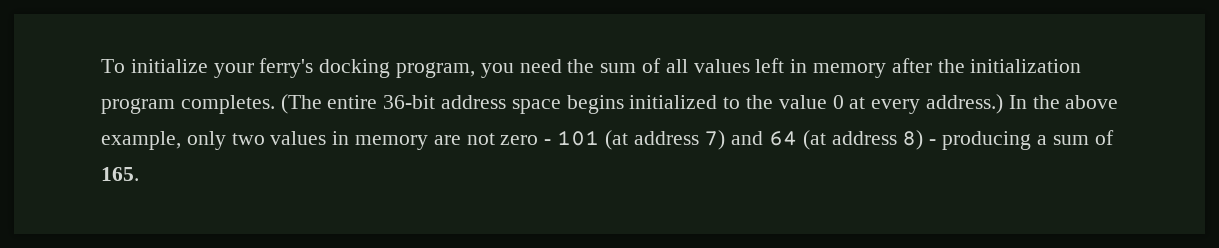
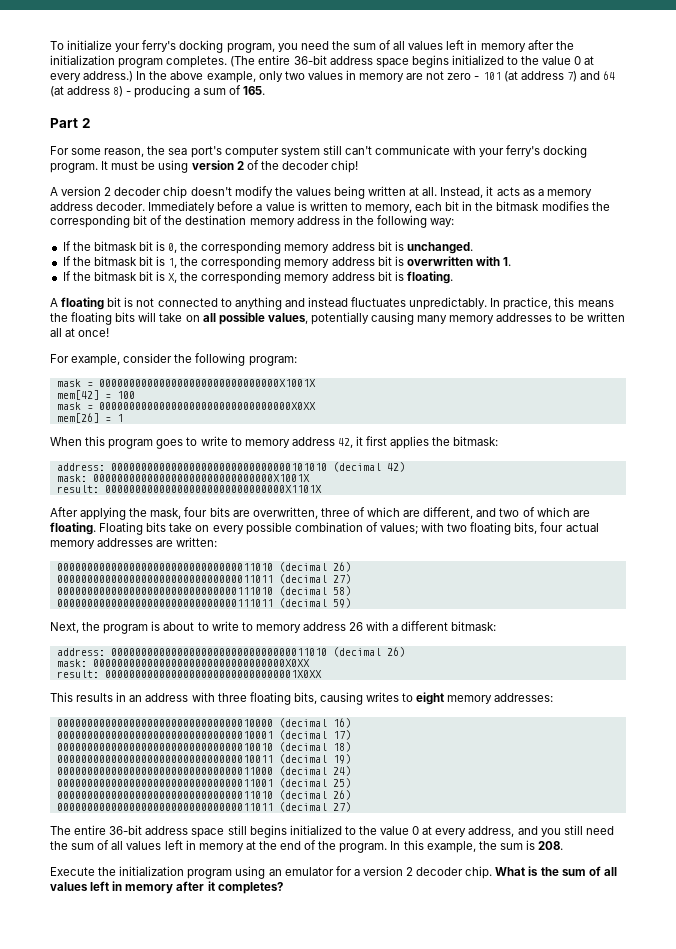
(139, 174) none -> [50,118,91,128] [50,145,588,158] [50,160,359,173] [50,186,592,199] [50,201,610,213] [50,215,455,228] [62,241,473,254] [62,256,512,269] [62,271,453,284] [50,297,614,310] [50,312,625,325] [50,328,110,337] [50,353,297,366] [56,379,316,387] [56,390,135,400] [56,402,316,410] [56,413,123,423] [50,436,499,449] [56,462,405,472] [56,474,310,482] [56,485,322,493] [50,507,590,520] [50,522,599,535] [50,537,218,549] [56,562,351,572] [56,574,351,584] [56,586,351,596] [56,598,351,608] [50,621,497,634] [56,647,405,657] [56,659,310,667] [56,670,322,678] [50,692,554,705] [56,718,351,728] [56,730,351,740] [56,742,351,752] [56,754,351,764] [56,766,351,776] [56,778,351,788] [56,790,351,800] [56,802,351,812] [50,825,614,838] [50,840,564,853] [50,866,617,879] [50,881,283,894] // Part 2 // For some reason, the sea port's computer system still can't communicate with your ferry's docking program. It must be using version 2 of the decoder chip! // A version 2 decoder chip doesn't modify the values being written at all. Instead, it acts as a memory address decoder. Immediately before a value is written to memory, each bit in the bitmask modifies the corresponding bit of the destination memory address in the following way: // If the bitmask bit is 0, the corresponding memory address bit is unchanged. // If the bitmask bit is 1, the corresponding memory address bit is overwritten with 1. // If the bitmask bit is X, the corresponding memory address bit is floating. // A floating bit is not connected to anything and instead fluctuates unpredictably. In practice, this means the floating bits will take on all possible values, potentially causing many memory addresses to be written all at once! // For example, consider the following program: // mask = 000000000000000000000000000000X1001X // mem[42] = 100 // mask = 00000000000000000000000000000000X0XX // mem[26] = 1 // When this program goes to write to memory address 42, it first applies the bitmask: // address: 000000000000000000000000000000101010 (decimal 42) // mask: 000000000000000000000000000000X1001X // result: 000000000000000000000000000000X1101X // After applying the mask, four bits are overwritten, three of which are different, and two of which are floating. Floating bits take on every possible combination of values; with two floating bits, four actual memory addresses are written: // 000000000000000000000000000000011010 (decimal 26) // 000000000000000000000000000000011011 (decimal 27) // 000000000000000000000000000000111010 (decimal 58) // 000000000000000000000000000000111011 (decimal 59) // Next, the program is about to write to memory address 26 with a different bitmask: // address: 000000000000000000000000000000011010 (decimal 26) // mask: 00000000000000000000000000000000X0XX // result: 00000000000000000000000000000001X0XX // This results in an address with three floating bits, causing writes to eight memory addresses: // 000000000000000000000000000000010000 (decimal 16) // 000000000000000000000000000000010001 (decimal 17) // 000000000000000000000000000000010010 (decimal 18) // 000000000000000000000000000000010011 (decimal 19) // 000000000000000000000000000000011000 (decimal 24) // 000000000000000000000000000000011001 (decimal 25) // 000000000000000000000000000000011010 (decimal 26) // 000000000000000000000000000000011011 (decimal 27) // The entire 36-bit address space still begins initialized to the value 0 at every address, and you still need the sum of all values left in memory at the end of the program. In this example, the sum is 208. // Execute the initialization program using an emulator for a version 2 decoder chip. What is the sum of all values left in memory after it completes?

